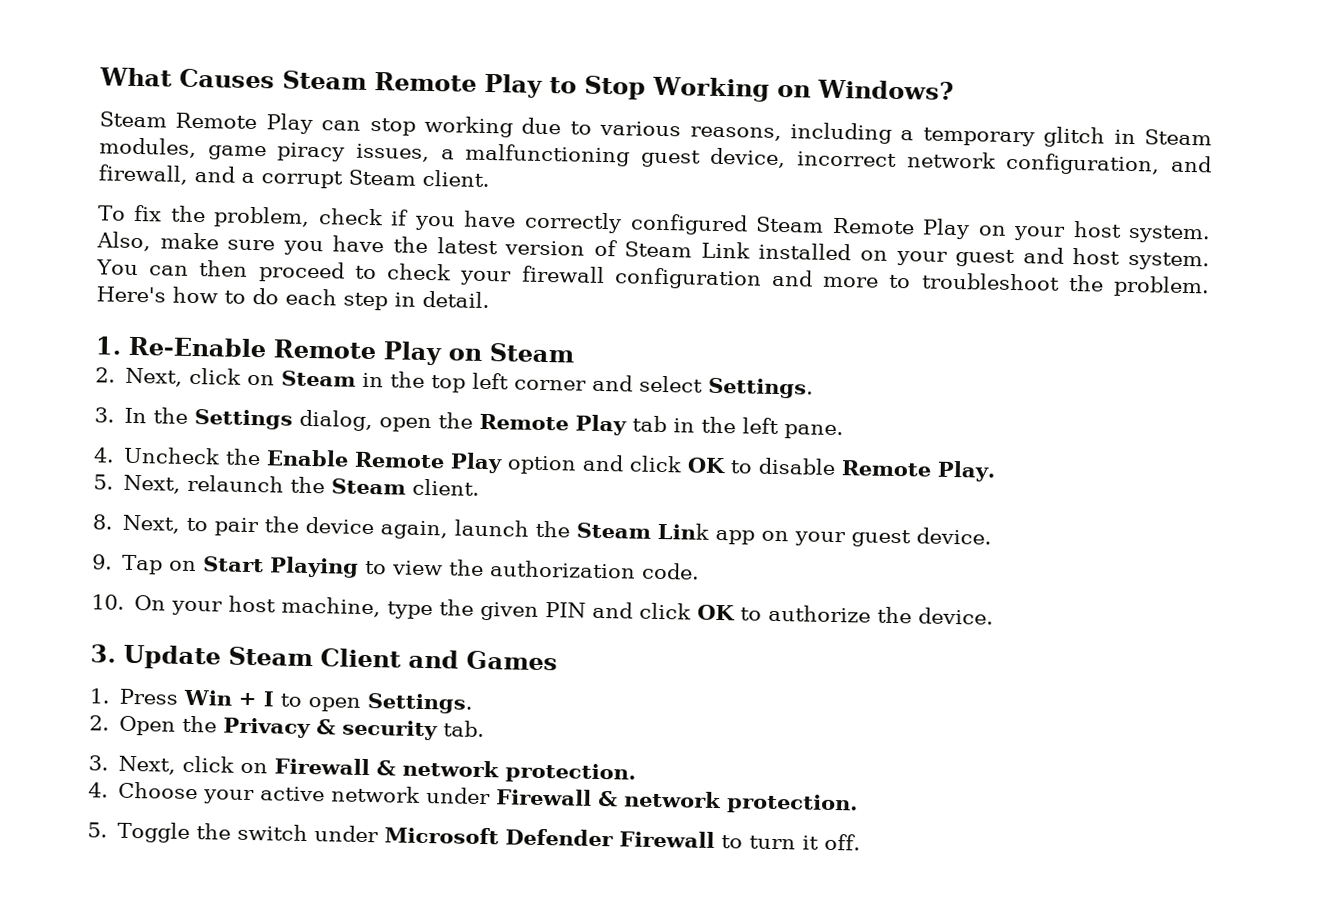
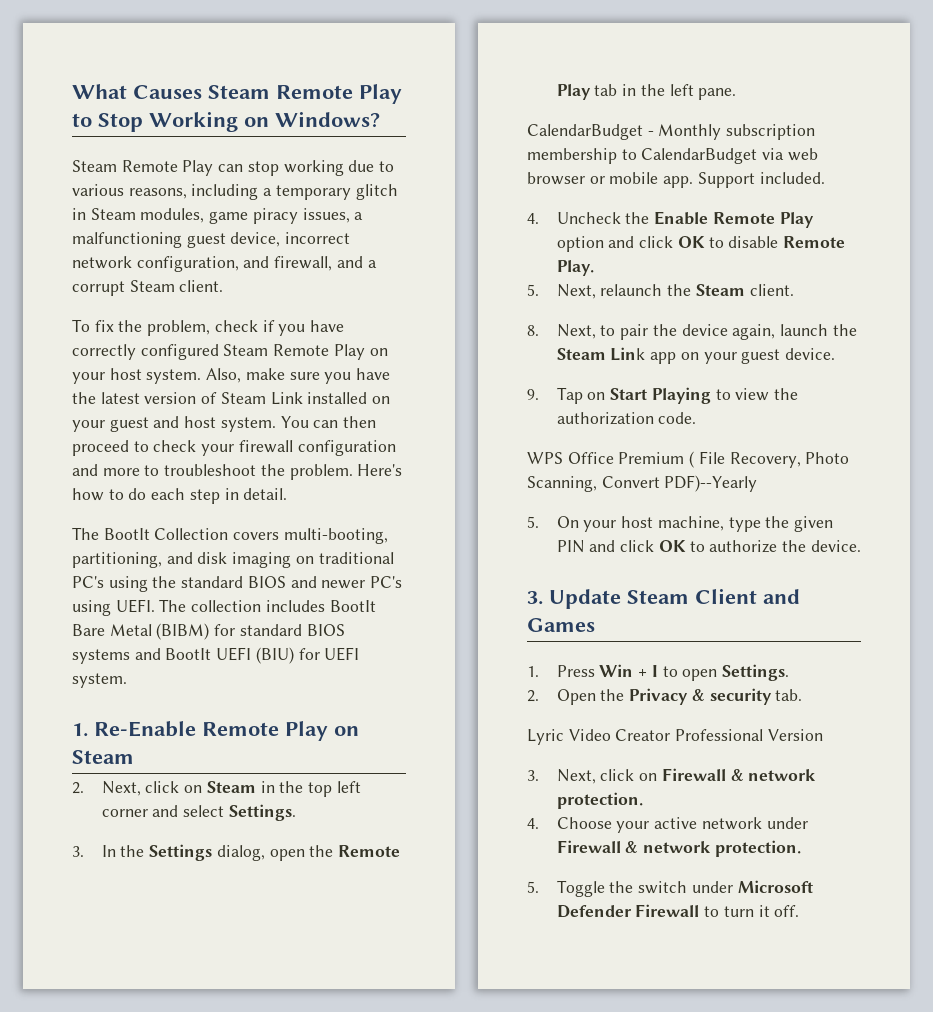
(490, 299) none -> [72,527,388,544] [72,552,394,568] [72,576,403,592] [72,599,376,616] [72,623,345,640] [72,647,360,664] [72,673,127,688] // The BootIt Collection covers multi-booting, partitioning, and disk imaging on traditional PC's using the standard BIOS and newer PC's using UEFI. The collection includes BootIt Bare Metal (BIBM) for standard BIOS systems and BootIt UEFI (BIU) for UEFI system.
(845, 432) none -> [527,124,816,140] [527,148,818,164] [527,172,825,188] // CalendarBudget - Monthly subscription membership to CalendarBudget via web browser or mobile app. Support included.
[91,594,125,610] 10. -> [527,451,850,468] [527,475,758,492] [527,516,539,528] WPS Office Premium ( File Recovery, Photo Scanning, Convert PDF)--Yearly // 5.
(486, 729) none -> [527,729,823,745] // Lyric Video Creator Professional Version

